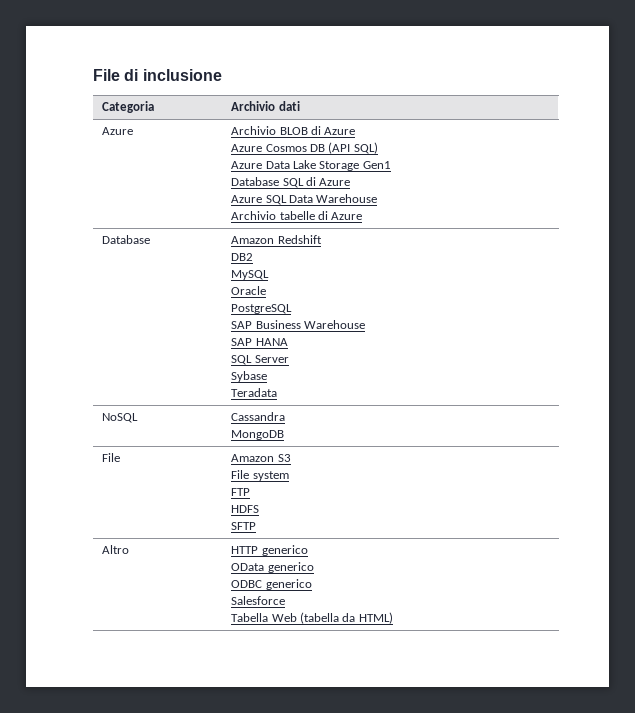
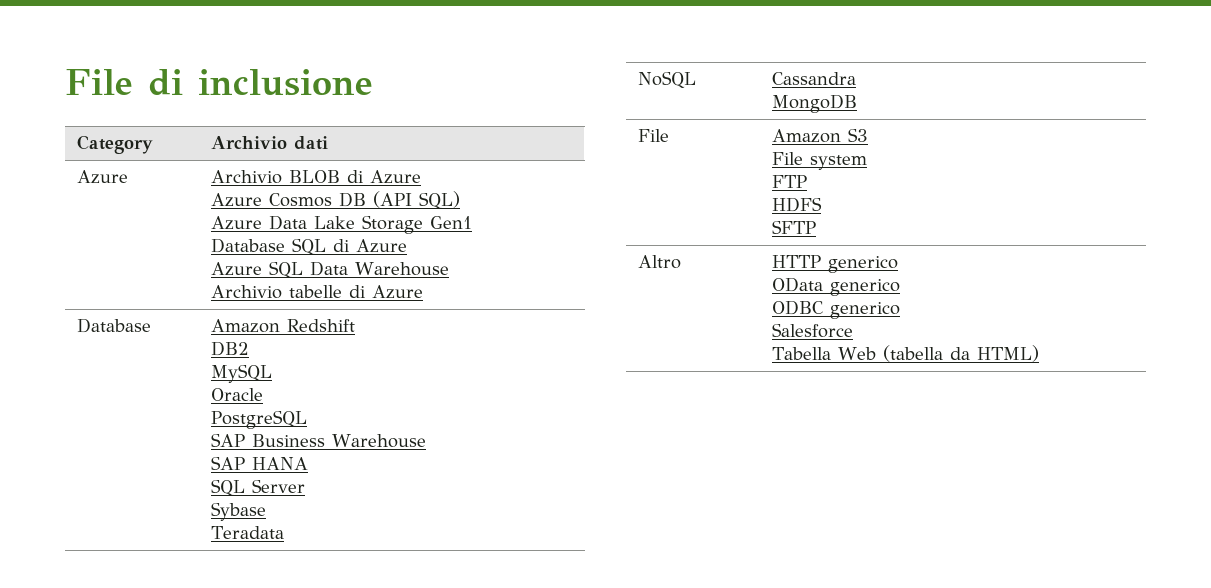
[102,101,155,113] Categoria -> [77,135,154,154] Category

